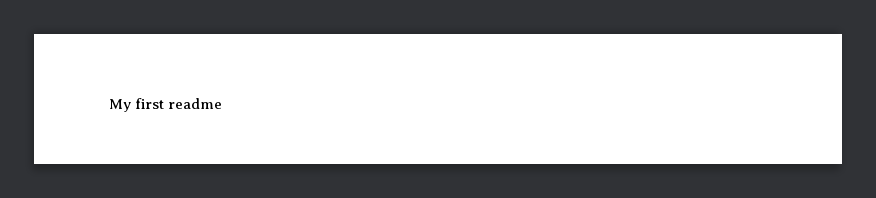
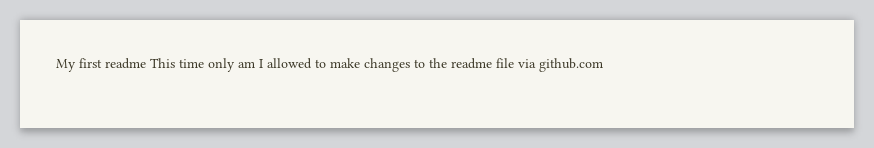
(223, 103) none -> [150,58,603,72] This time only am I allowed to make changes to the readme file via github.com

